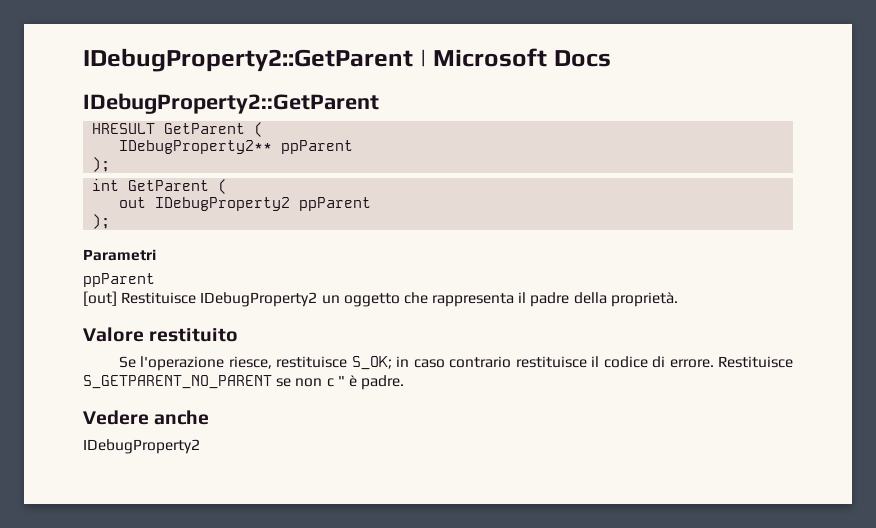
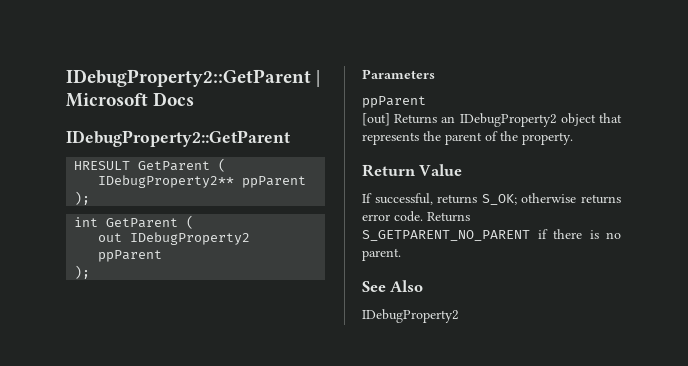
[83,249,156,261] Parametri -> [362,69,435,79] Parameters
[121,292,678,307] [83,327,239,342] [118,356,794,371] [83,375,405,390] [83,410,210,425] Restituisce IDebugProperty2 un oggetto che rappresenta il padre della proprietà. // Valore restituito // Se l'operazione riesce, restituisce S_OK; in caso contrario restituisce il codice di errore. Restituisce S_GETPARENT_NO_PARENT se non c " è padre. // Vedere anche -> [394,113,622,127] [362,131,573,145] [362,164,463,177] [362,193,621,205] [362,211,470,222] [362,229,621,241] [362,248,401,261] [362,280,424,292] Returns an IDebugProperty2 object that represents the parent of the property. // Return Value // If successful, returns S_OK; otherwise returns error code. Returns S_GETPARENT_NO_PARENT if there is no parent. // See Also

